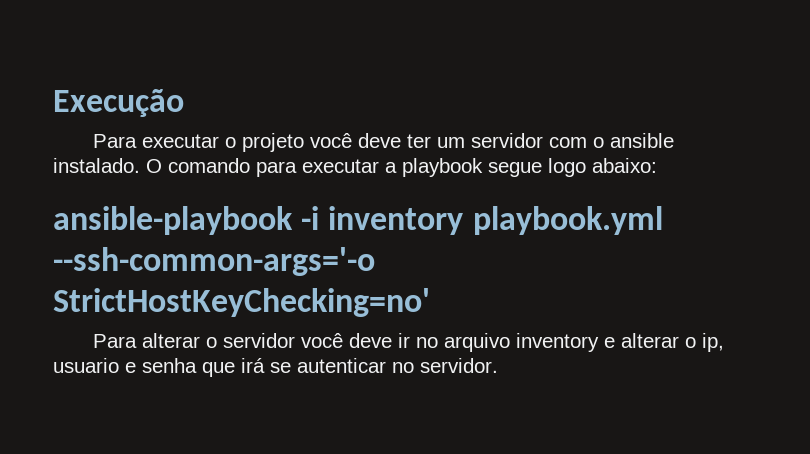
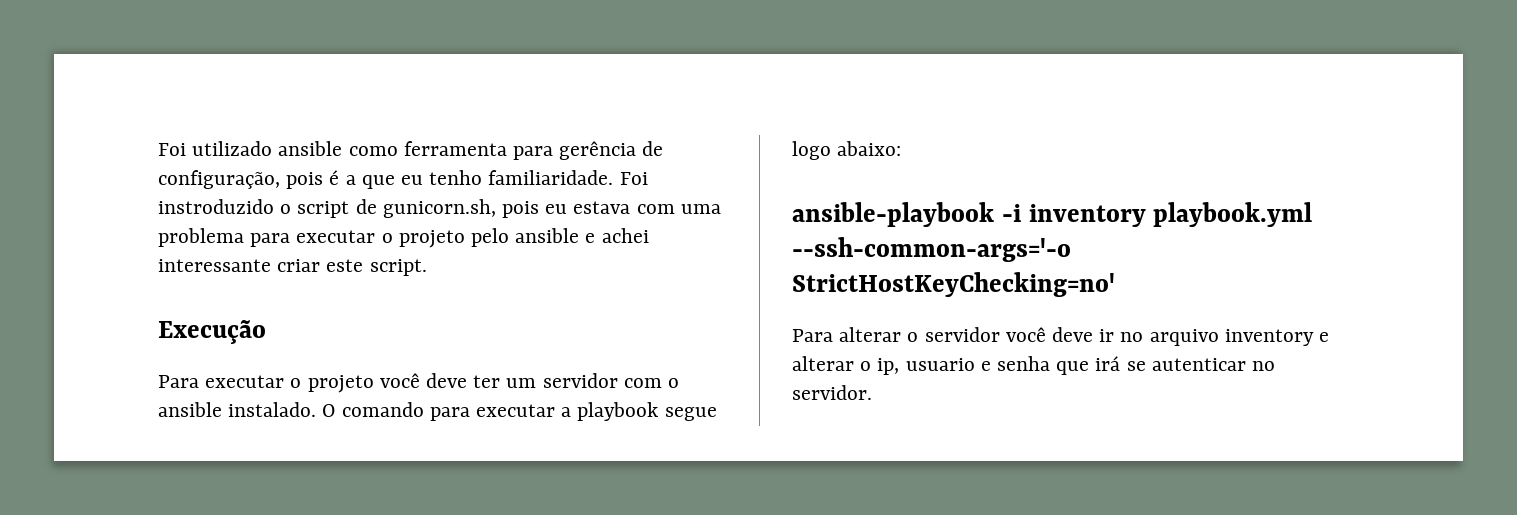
(53, 103) none -> [158,141,664,160] [158,170,648,189] [158,199,721,218] [158,228,649,248] [158,259,427,276] Foi utilizado ansible como ferramenta para gerência de configuração, pois é a que eu tenho familiaridade. Foi instroduzido o script de gunicorn.sh, pois eu estava com uma problema para executar o projeto pelo ansible e achei interessante criar este script. //

